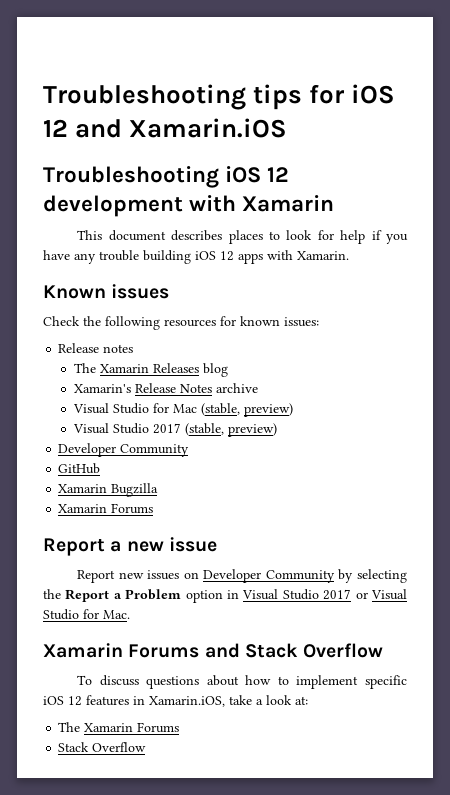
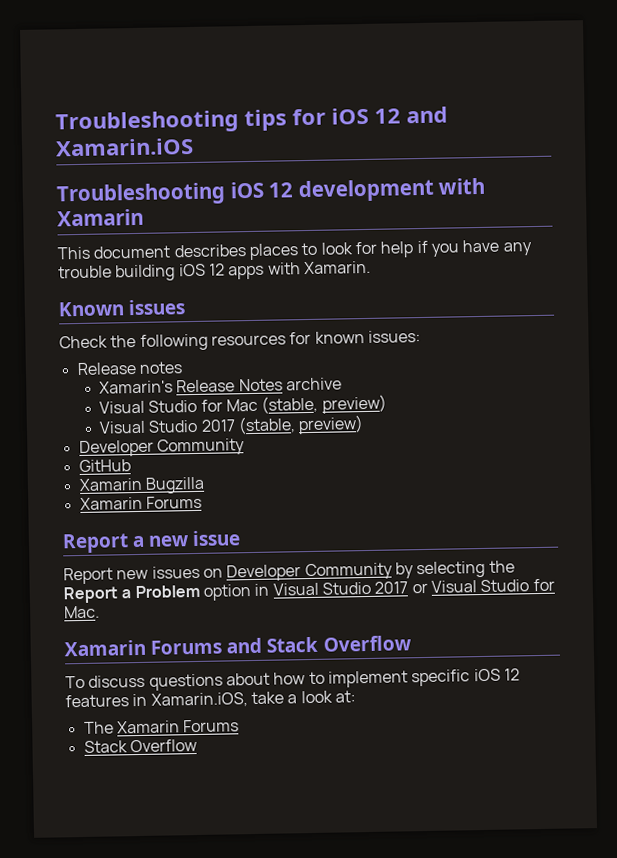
[73,363,228,377] // The Xamarin Releases blog -> (183, 367) none

